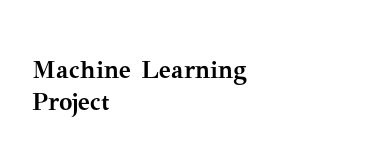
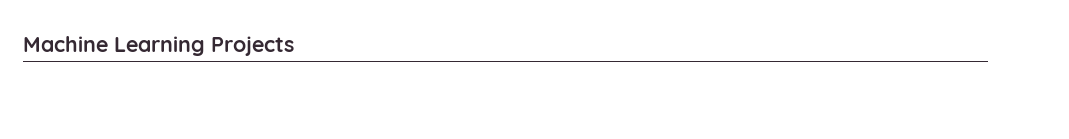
[32,93,110,117] Project -> [211,36,294,56] Projects

